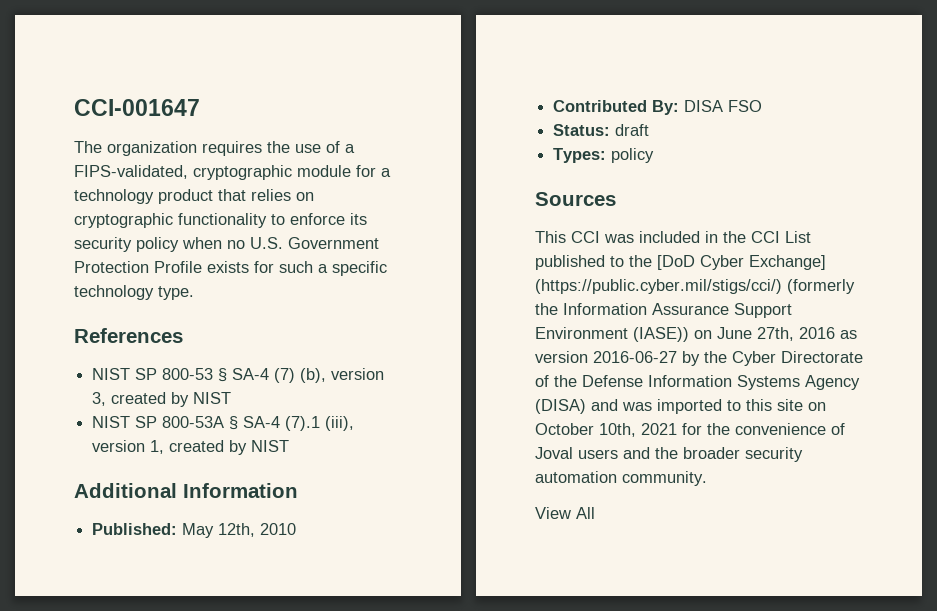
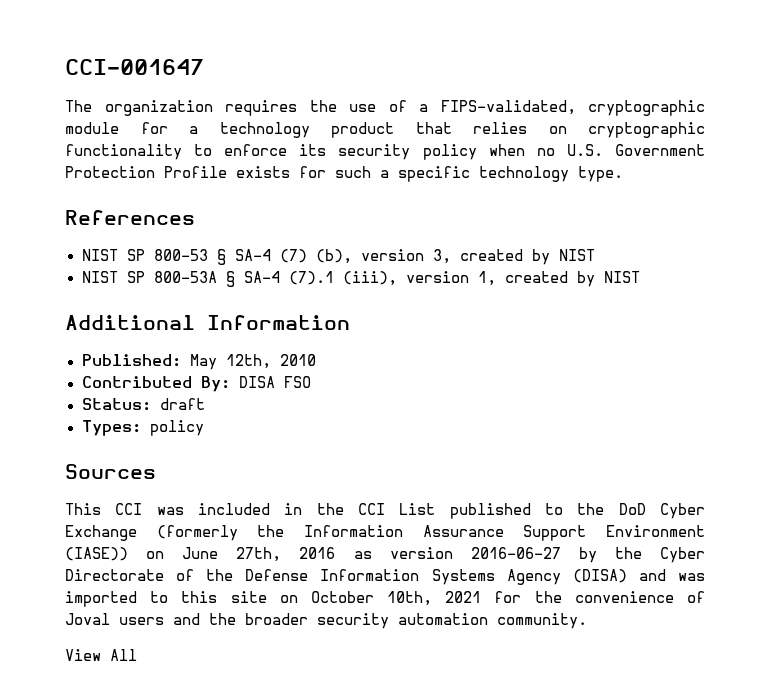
[657,255,826,270] [535,279,782,294] [DoD Cyber Exchange] (https://public.cyber.mil/stigs/cci/) -> [618,503,705,519] [65,525,137,541] DoD Cyber Exchange

